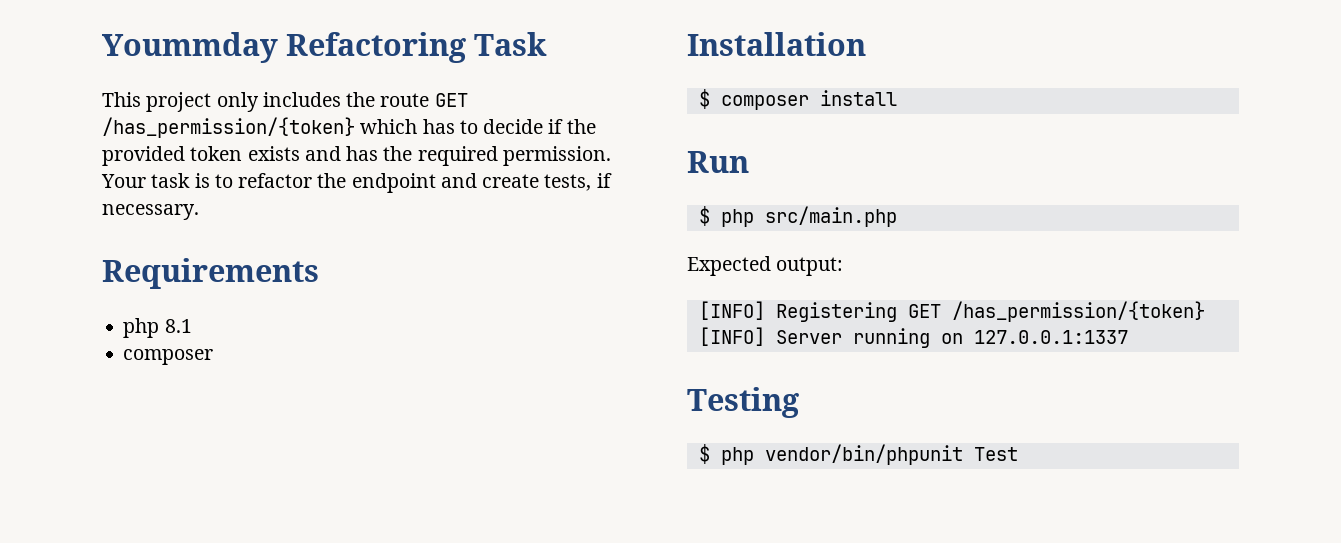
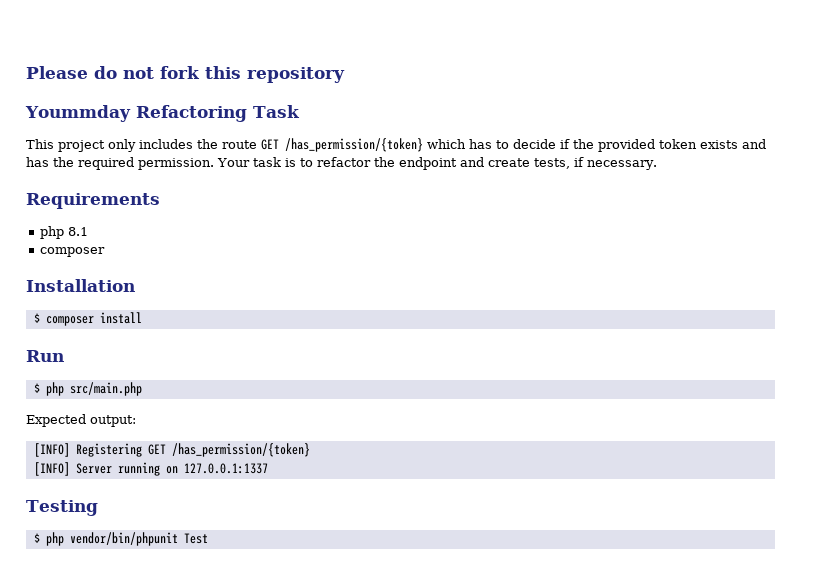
(102, 47) none -> [26,66,345,83] Please do not fork this repository //

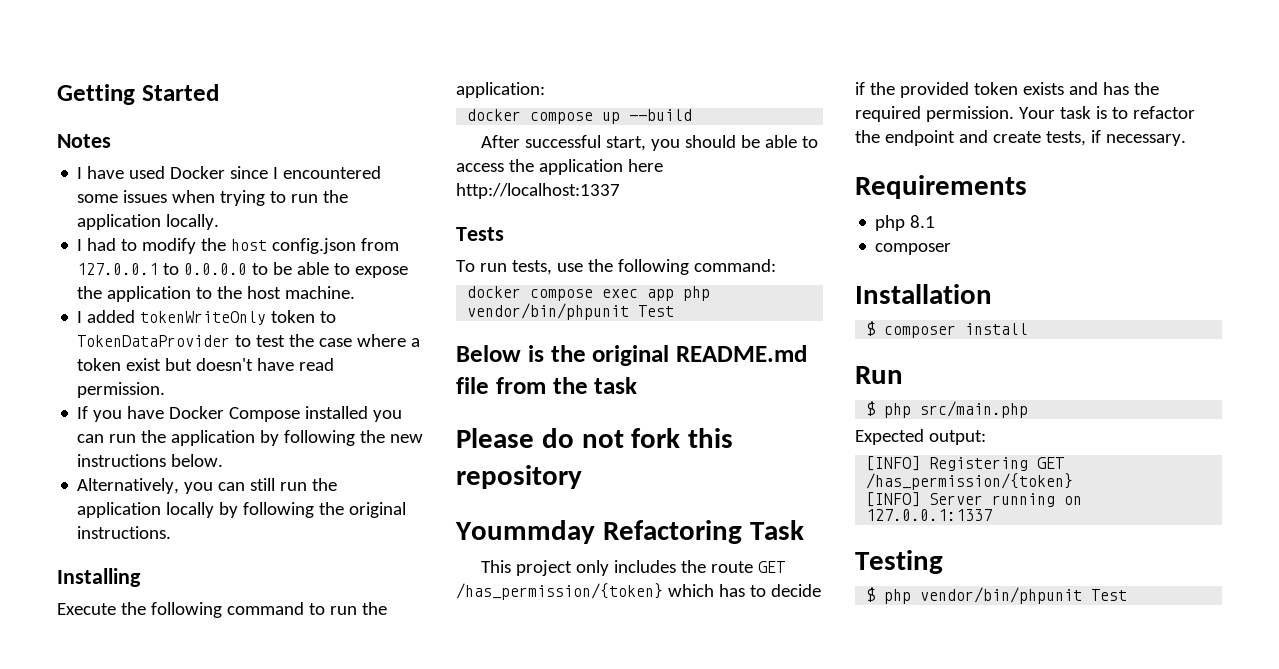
(26, 72) none -> [57,84,219,105] [57,134,111,148] [77,166,382,179] [77,190,349,206] [77,214,220,230] [77,238,400,254] [77,262,409,278] [77,286,356,302] [77,310,337,325] [77,334,421,347] [77,358,335,371] [77,382,166,398] [77,406,403,422] [77,430,424,446] [77,454,224,467] [77,478,338,494] [77,502,407,518] [77,526,172,539] [57,568,141,587] [57,602,387,618] [456,82,545,98] [467,109,693,124] [481,135,819,151] [456,159,663,175] [456,183,620,199] [456,227,504,241] [456,259,776,275] [467,286,711,301] [467,303,675,320] [456,345,807,366] [456,377,638,394] Getting Started // Notes // I have used Docker since I encountered some issues when trying to run the application locally. // I had to modify the host config.json from 127.0.0.1 to 0.0.0.0 to be able to expose the application to the host machine. // I added tokenWriteOnly token to TokenDataProvider to test the case where a token exist but doesn't have read permission. // If you have Docker Compose installed you can run the application by following the new instructions below. // Alternatively, you can still run the application locally by following the original instructions. // Installing // Execute the following command to run the application: // docker compose up --build // After successful start, you should be able to access the application here http://localhost:1337 // Tests // To run tests, use the following command: // docker compose exec app php vendor/bin/phpunit Test // Below is the original README.md file from the task //

